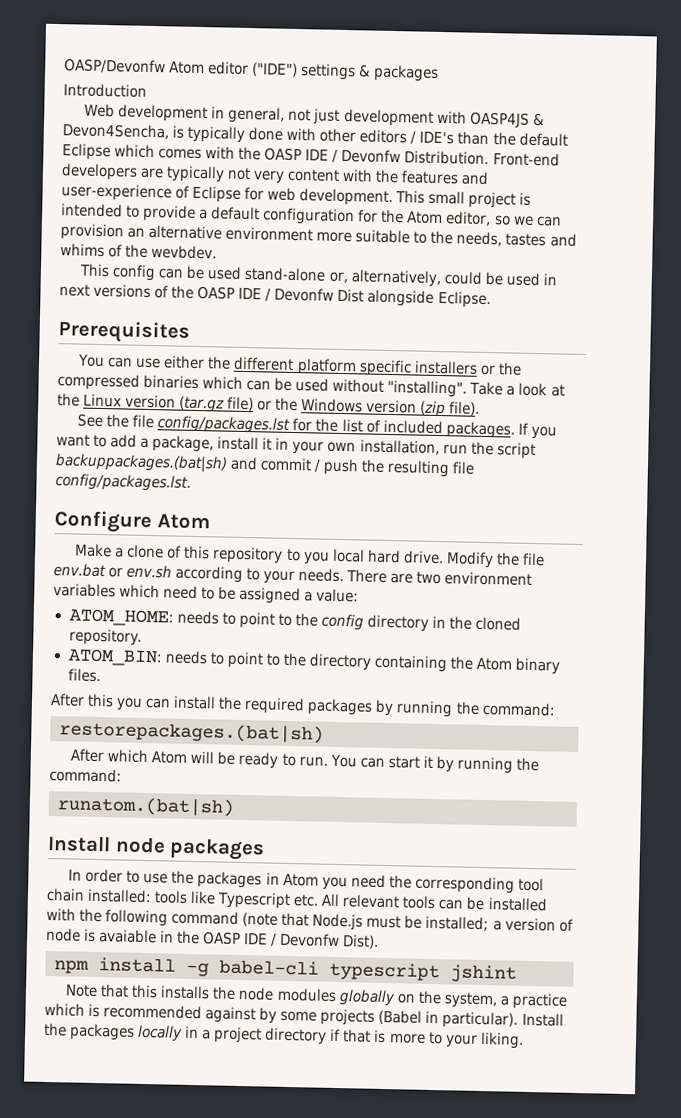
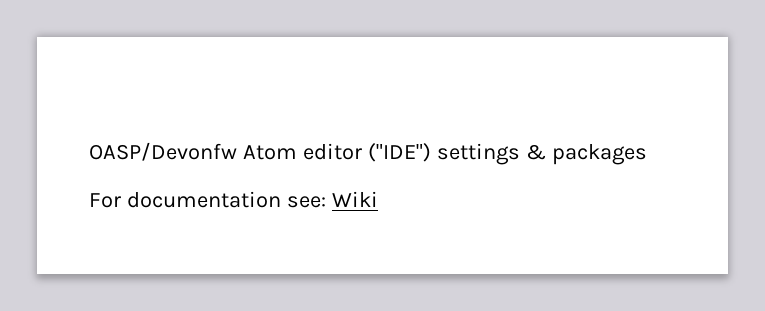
[63,83,147,98] [84,103,545,128] [62,123,568,147] [62,143,561,167] [61,163,490,185] [61,183,532,209] [61,203,562,227] [60,223,577,247] [60,243,218,260] [79,263,557,288] [59,283,491,309] [58,320,190,344] [77,354,522,377] [57,373,565,398] [57,393,481,418] [77,413,557,440] [56,434,536,460] [55,453,476,478] [55,473,191,492] [54,510,210,534] [74,543,545,569] [53,563,533,586] [53,583,360,605] [68,608,522,632] [68,628,143,646] [67,648,561,675] [67,668,101,683] [50,693,556,718] [59,721,324,744] [70,748,539,774] [49,768,122,783] [57,796,234,817] [47,834,266,861] [68,868,544,894] [46,887,547,912] [46,907,574,932] [46,927,380,949] [54,957,517,983] [65,984,568,1010] [44,1002,564,1029] [44,1022,524,1049] Introduction // Web development in general, not just development with OASP4JS & Devon4Sencha, is typically done with other editors / IDE's than the default Eclipse which comes with the OASP IDE / Devonfw Distribution. Front-end developers are typically not very content with the features and user-experience of Eclipse for web development. This small project is intended to provide a default configuration for the Atom editor, so we can provision an alternative environment more suitable to the needs, tastes and whims of the wevbdev. // This config can be used stand-alone or, alternatively, could be used in next versions of the OASP IDE / Devonfw Dist alongside Eclipse. // Prerequisites // You can use either the different platform specific installers or the compressed binaries which can be used without "installing". Take a look at the Linux version (tar.gz file) or the Windows version (zip file). // See the file config/packages.lst for the list of included packages. If you want to add a package, install it in your own installation, run the script backuppackages.(bat|sh) and commit / push the resulting file config/packages.lst. // Configure Atom // Make a clone of this repository to you local hard drive. Modify the file env.bat or env.sh according to your needs. There are two environment variables which need to be assigned a value: // ATOM_HOME: needs to point to the config directory in the cloned repository. // ATOM_BIN: needs to point to the directory containing the Atom binary files. // After this you can install the required packages by running the command: // restorepackages.(bat|sh) // After which Atom will be ready to run. You can start it by running the command: // runatom.(bat|sh) // Install node packages // In order to use the packages in Atom you need the corresponding tool chain installed: tools like Typescript etc. All relevant tools can be installed with the following command (note that Node.js must be installed; a version of node is avaiable in the OASP IDE / Devonfw Dist). // npm install -g babel-cli typescript jshint // Note that this installs the node modules globally on the system, a practice which is recommended against by some projects (Babel in particular). Install the packages locally in a project directory if that is more to your liking. -> [89,191,378,208] For documentation see: Wiki

